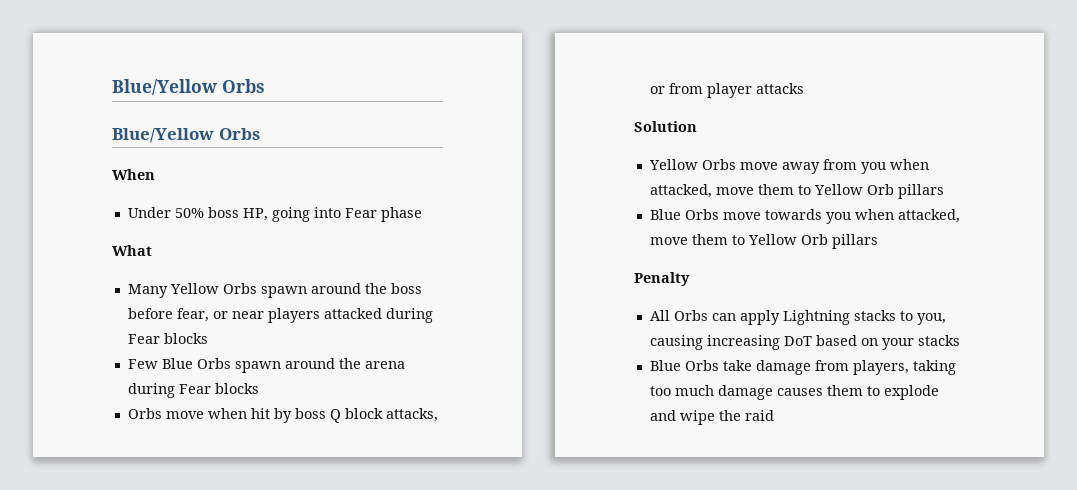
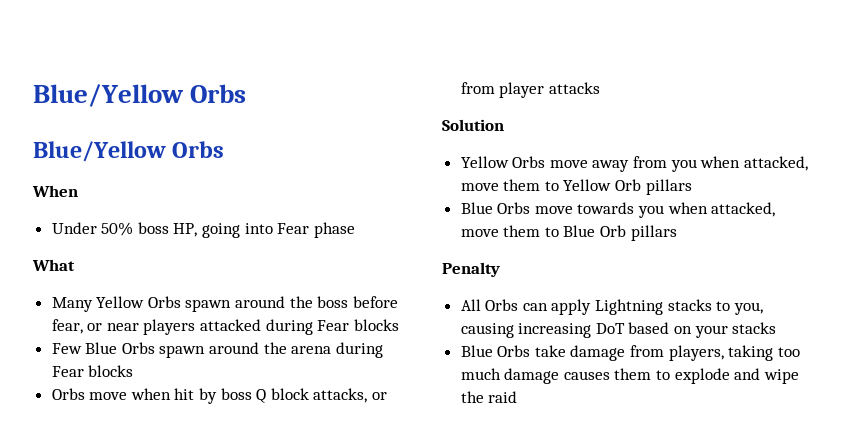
[747,234,797,245] Yellow -> [563,225,596,237] Blue

